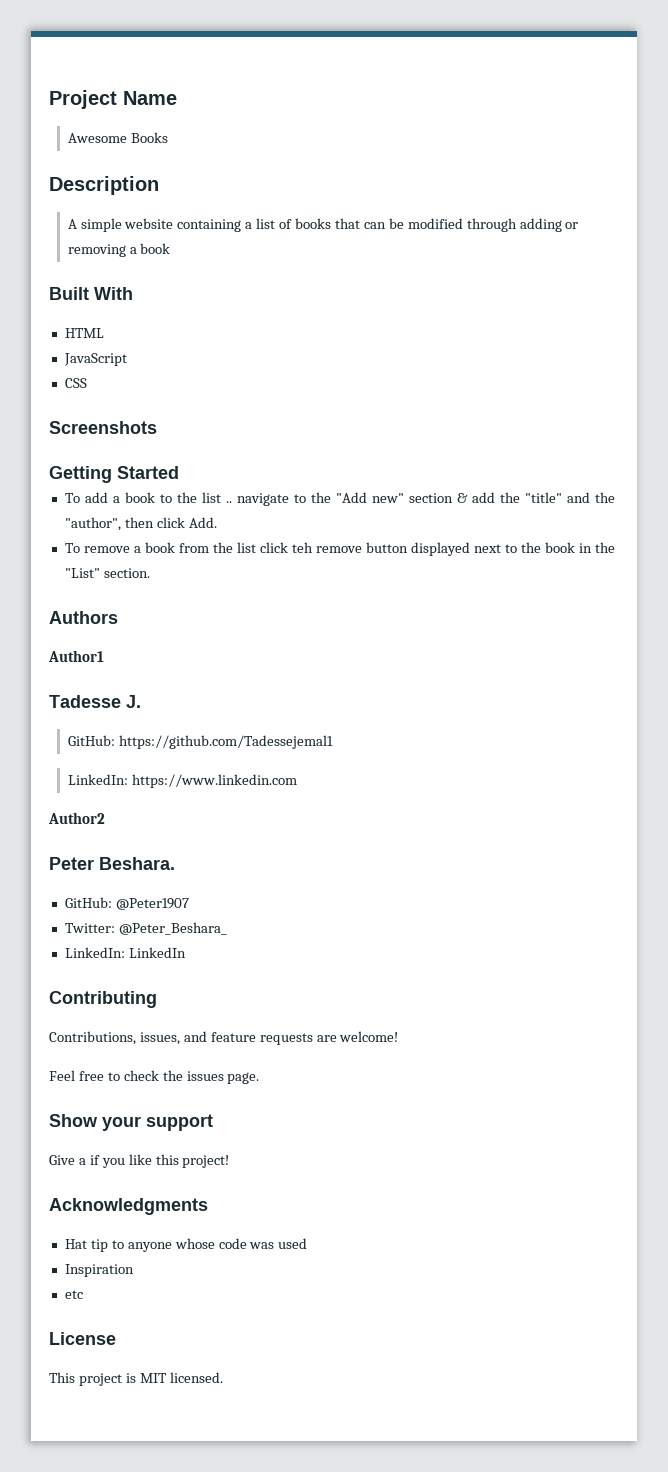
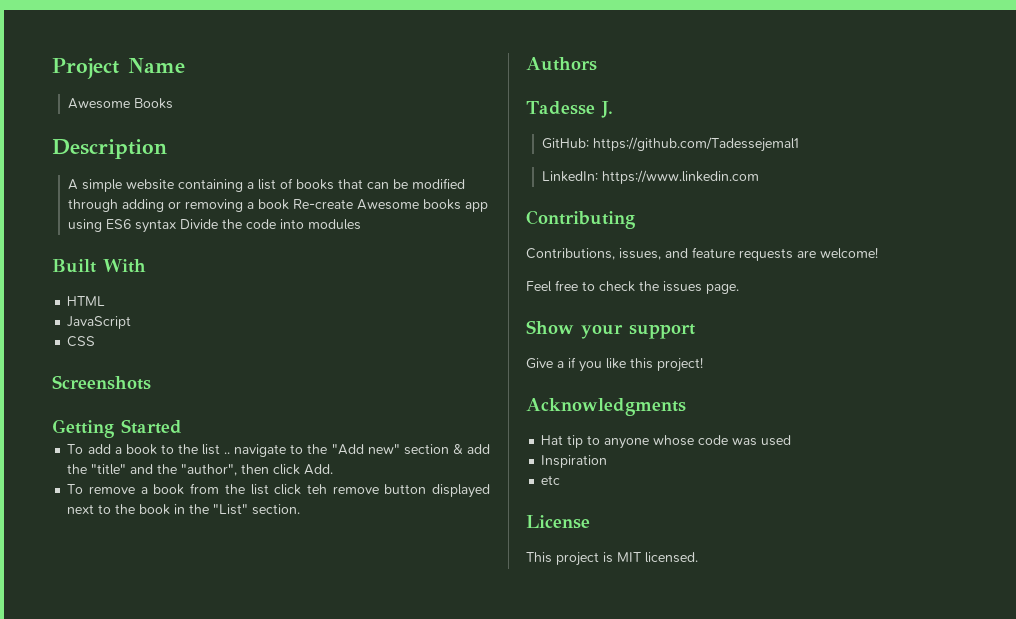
(171, 248) none -> [292,199,488,212] [67,219,361,233] Re-create Awesome books app using ES6 syntax Divide the code into modules
[48,650,104,662] // Author1 -> (597, 64) none
[48,812,105,824] [49,857,175,870] [64,897,189,910] [64,922,227,935] [64,947,186,958] // Author2 // Peter Beshara. // GitHub: @Peter1907 // Twitter: @Peter_Beshara_ // LinkedIn: LinkedIn -> (759, 177) none

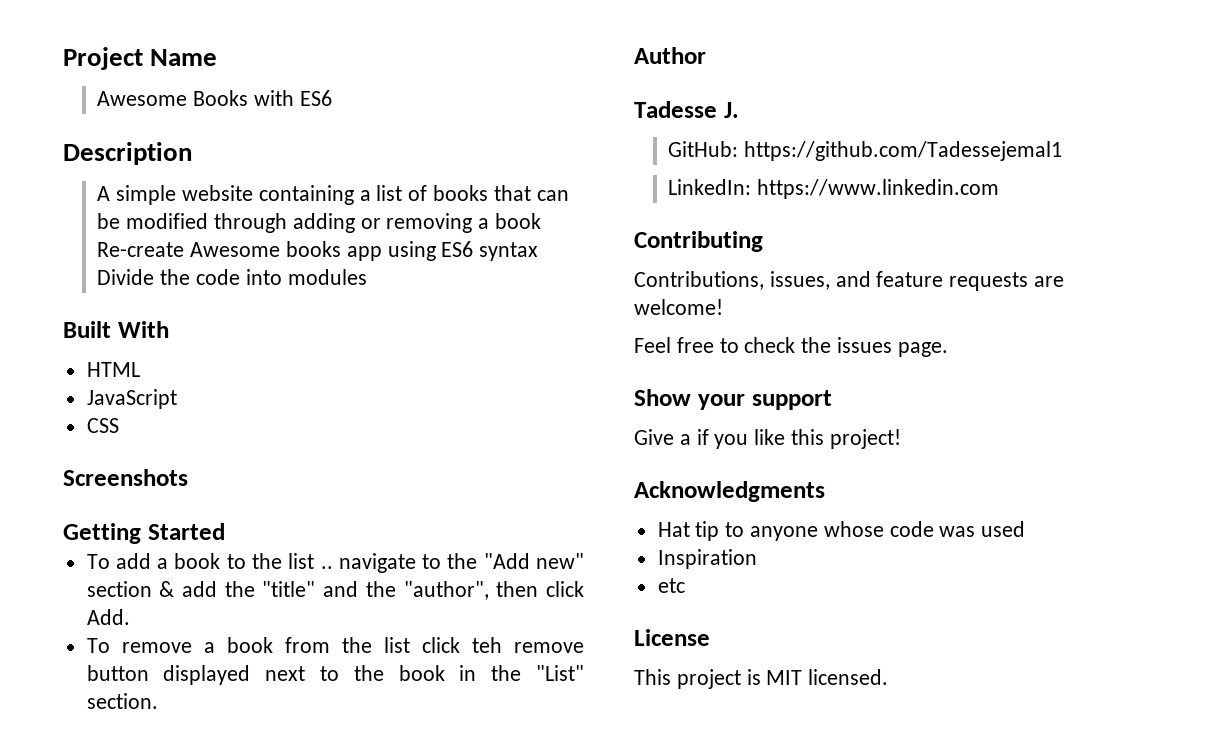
(173, 103) none -> [254,90,332,106] with ES6
[526,57,597,71] Authors -> [634,47,706,64] Author

